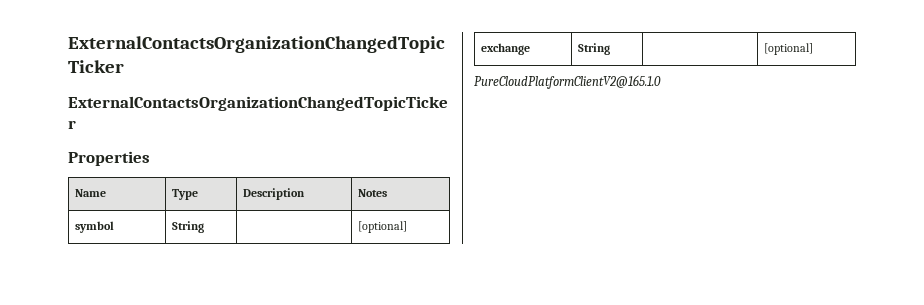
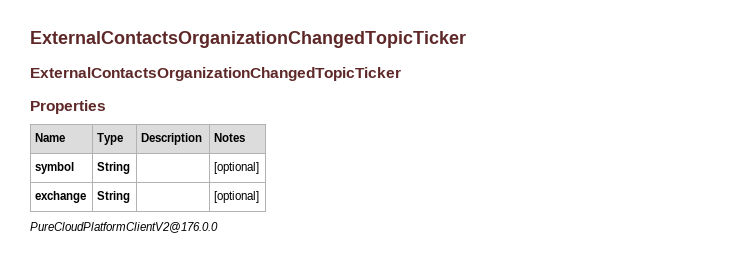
[474,75,661,89] PureCloudPlatformClientV2@165.1.0 -> [30,222,218,233] PureCloudPlatformClientV2@176.0.0

